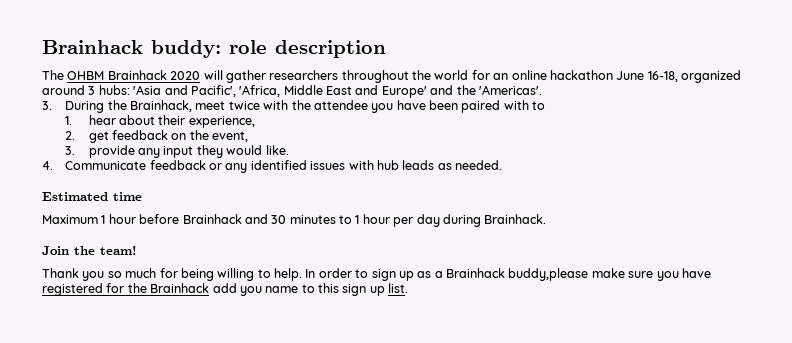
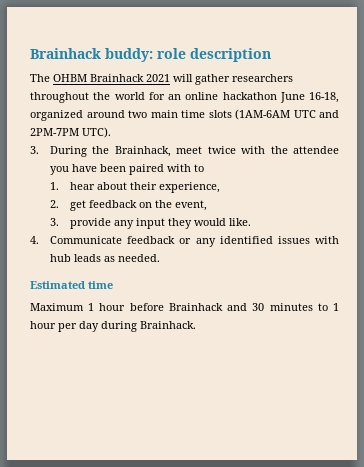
[170,71,201,80] 2020 -> [146,74,170,82] 2021
[88,85,542,98] 3 hubs: 'Asia and Pacific', 'Africa, Middle East and Europe' and the 'Americas'. -> [128,109,339,120] [30,127,111,138] two main time slots (1AM-6AM UTC and 2PM-7PM UTC).
[42,245,137,255] [42,268,711,281] [42,283,409,296] // Join the team! // Thank you so much for being willing to help. In order to sign up as a Brainhack buddy,please make sure you have registered for the Brainhack add you name to this sign up list. -> (196, 325) none

